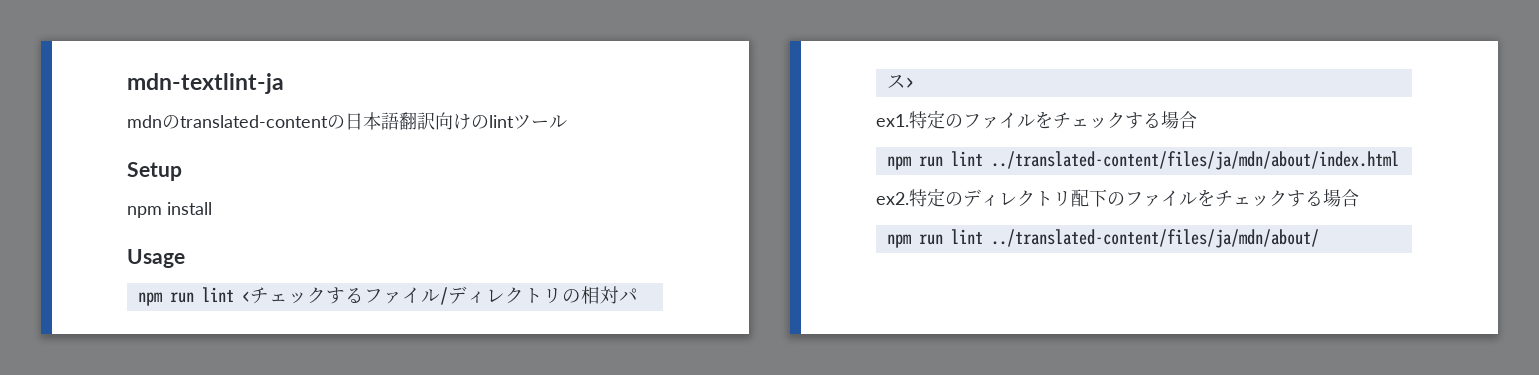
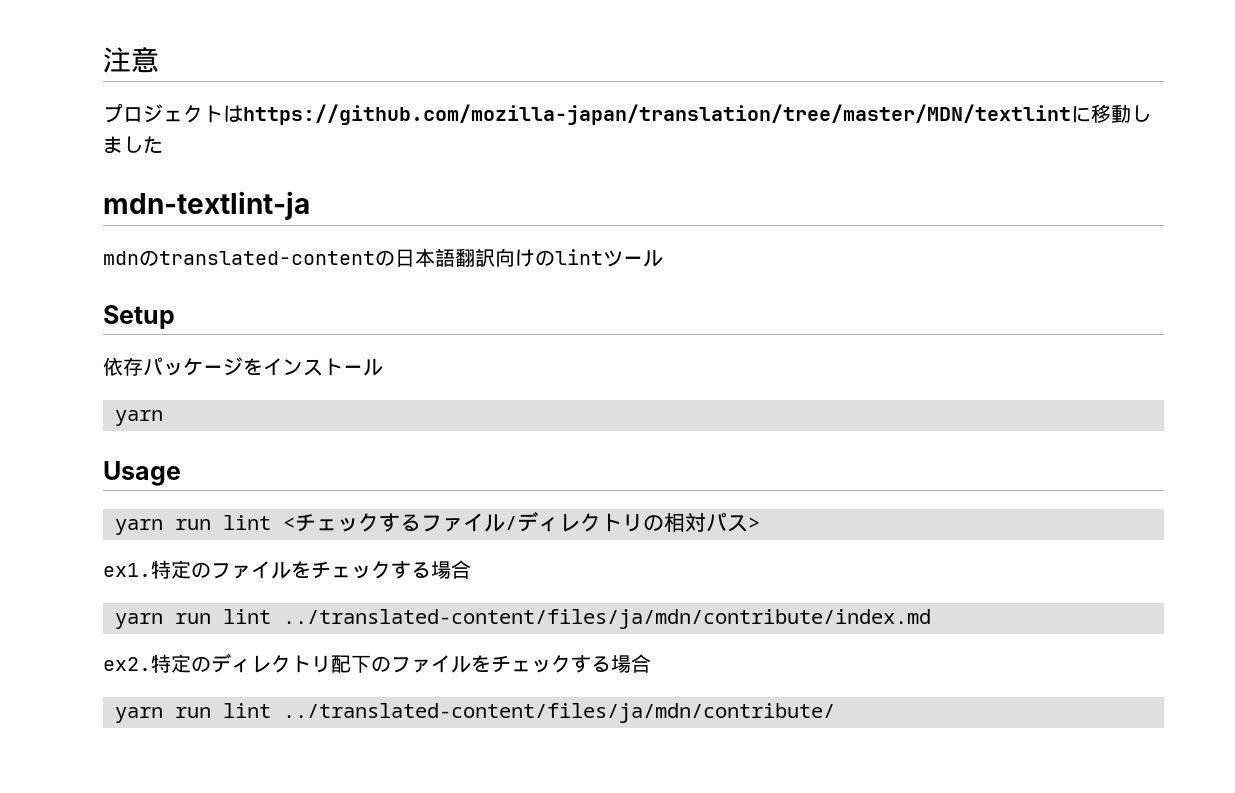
(127, 83) none -> [103,47,159,73] [103,103,1151,125] [103,136,163,154] 注意 // プロジェクトはhttps://github.com/mozilla-japan/translation/tree/master/MDN/textlintに移動しました //
[127,202,212,218] npm install -> [103,357,383,376] [115,410,163,426] 依存パッケージをインストール // yarn
[137,292,162,306] npm -> [115,519,163,535] yarn
[886,151,1399,170] npm run lint ../translated-content/files/ja/mdn/about/index.html -> [115,609,931,629] yarn run lint ../translated-content/files/ja/mdn/contribute/index.md
[886,229,1319,248] npm run lint ../translated-content/files/ja/mdn/about/ -> [115,703,835,723] yarn run lint ../translated-content/files/ja/mdn/contribute/

